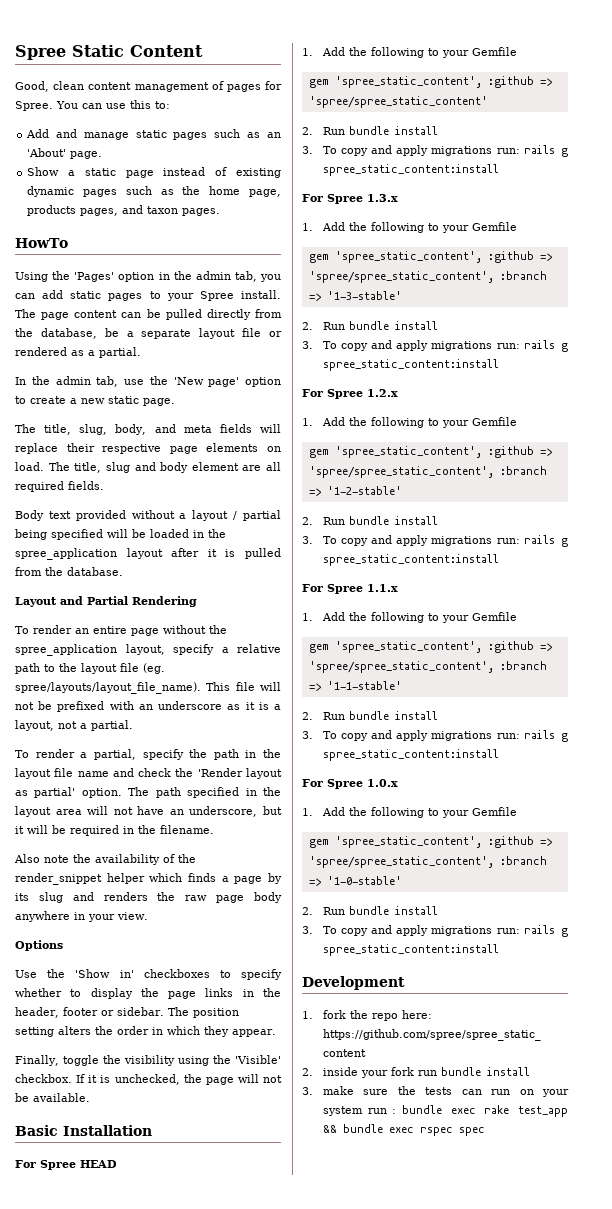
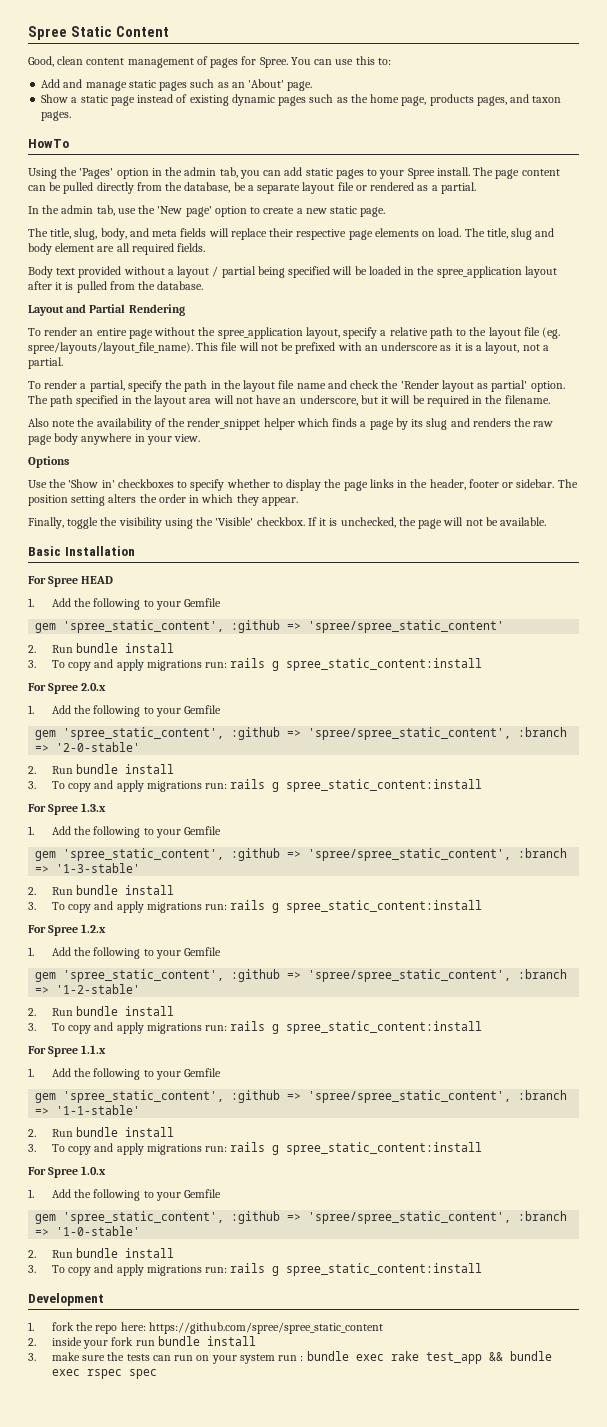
(499, 170) none -> [28,683,107,694] [28,705,222,717] [35,727,568,740] [35,742,141,752] [28,764,175,774] [28,779,483,792] // For Spree 2.0.x // 1. Add the following to your Gemfile // gem 'spree_static_content', :github => 'spree/spree_static_content', :branch => '2-0-stable' // 2. Run bundle install // 3. To copy and apply migrations run: rails g spree_static_content:install

